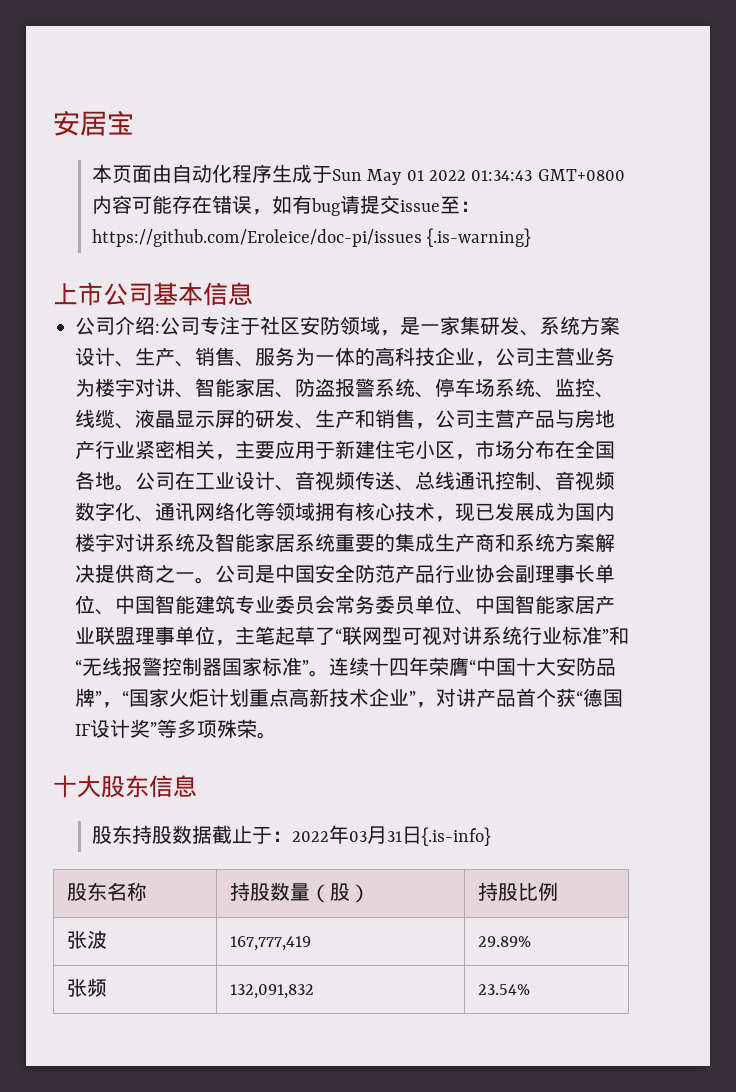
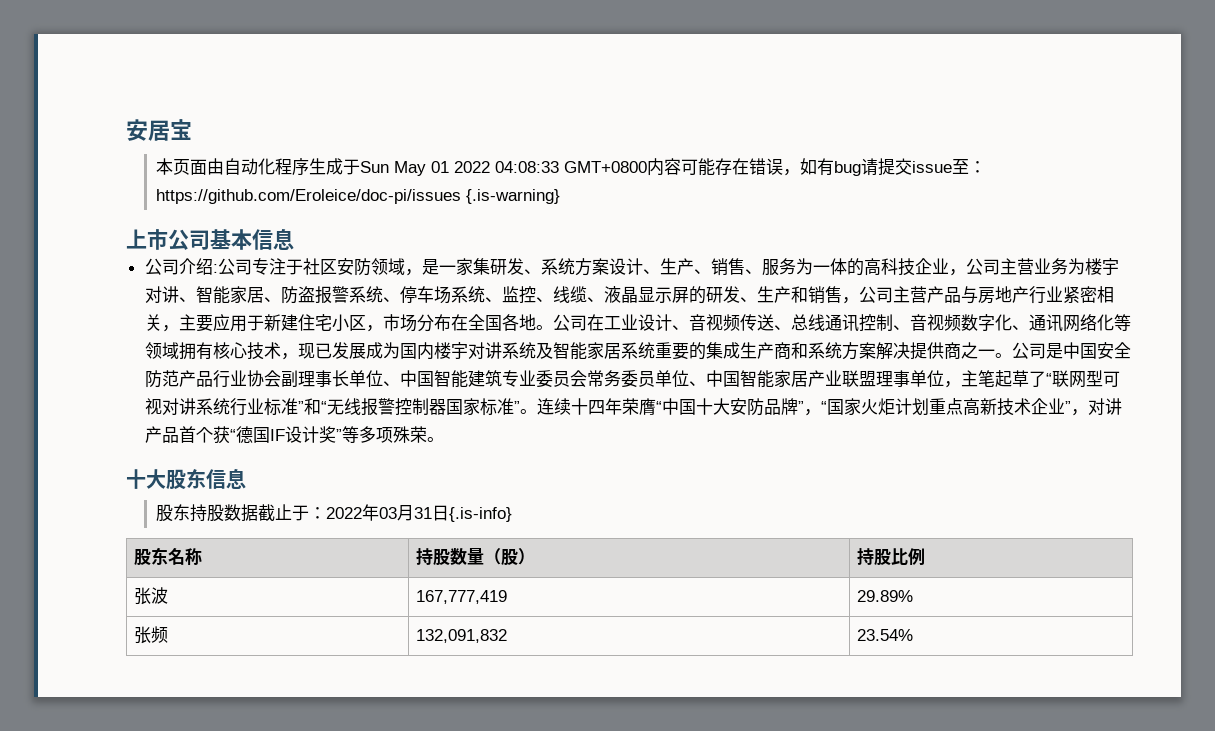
[471,170,533,181] 01:34:43 -> [494,161,559,173] 04:08:33

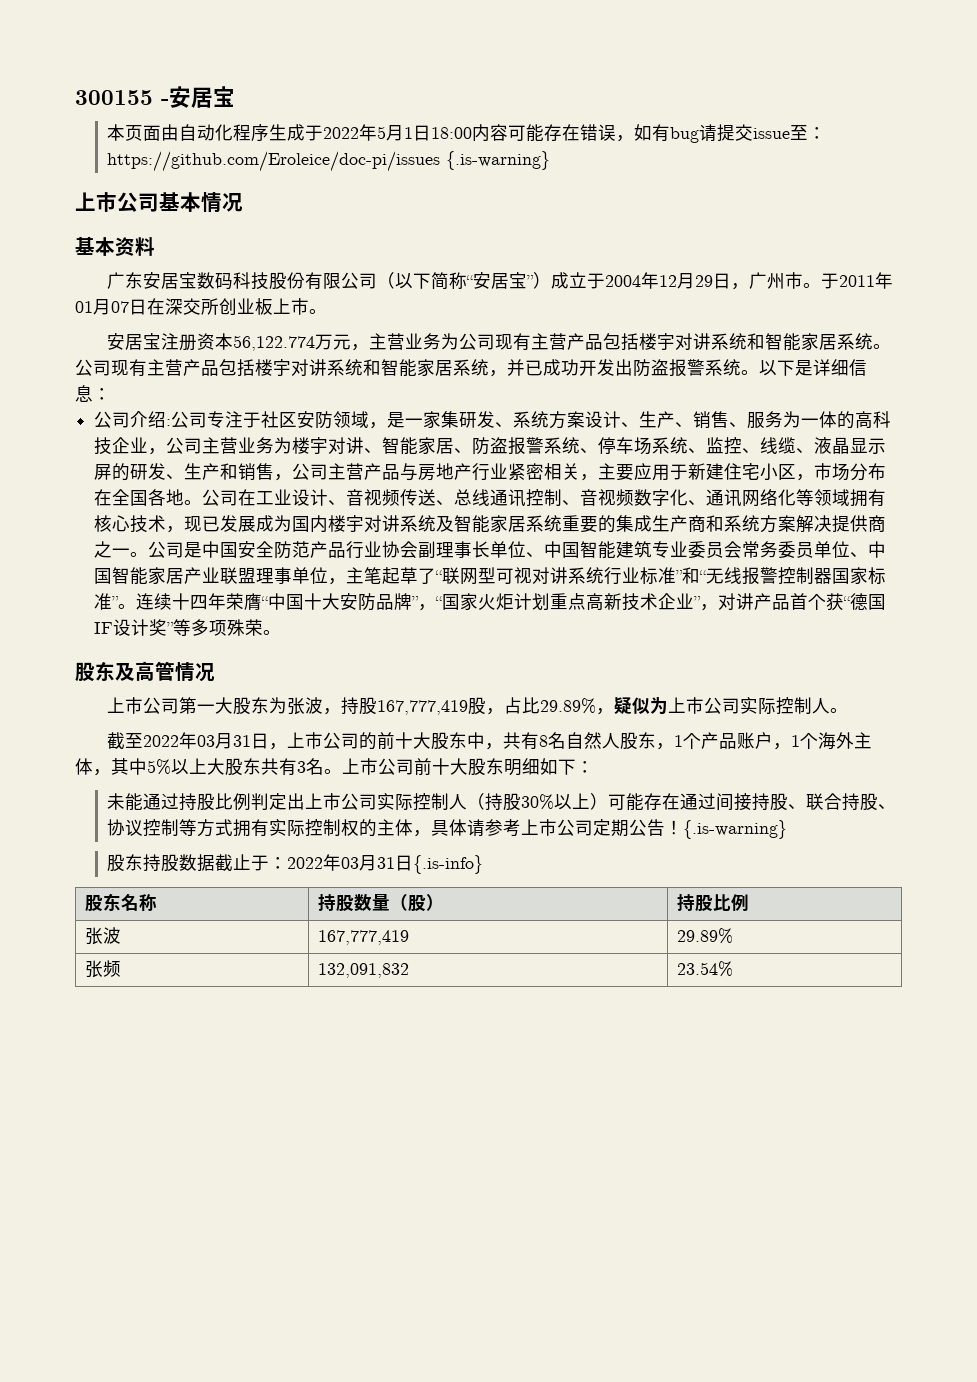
(126, 130) none -> [75,90,169,105] 300155 -
[359,161,647,176] Sun May 01 2022 04:08:33 GMT+0800 -> [323,124,473,141] 2022年5月1日18:00
[252,228,294,250] 信息 -> [201,192,243,213] [75,236,155,256] [107,272,894,290] [75,298,327,316] [107,333,892,351] [75,359,867,377] [75,385,111,402] 情况 // 基本资料 // 广东安居宝数码科技股份有限公司（以下简称“安居宝”）成立于2004年12月29日，广州市。于2011年01月07日在深交所创业板上市。 // 安居宝注册资本56,122.774万元，主营业务为公司现有主营产品包括楼宇对讲系统和智能家居系统。公司现有主营产品包括楼宇对讲系统和智能家居系统，并已成功开发出防盗报警系统。以下是详细信息：
[126,468,246,490] 十大股东信息 -> [75,661,215,682] [107,697,849,715] [107,732,873,750] [75,758,594,776] [107,793,897,811] [107,819,788,839] 股东及高管情况 // 上市公司第一大股东为张波，持股167,777,419股，占比29.89%，疑似为上市公司实际控制人。 // 截至2022年03月31日，上市公司的前十大股东中，共有8名自然人股东，1个产品账户，1个海外主体，其中5%以上大股东共有3名。上市公司前十大股东明细如下： // 未能通过持股比例判定出上市公司实际控制人（持股30%以上）可能存在通过间接持股、联合持股、协议控制等方式拥有实际控制权的主体，具体请参考上市公司定期公告！{.is-warning}

